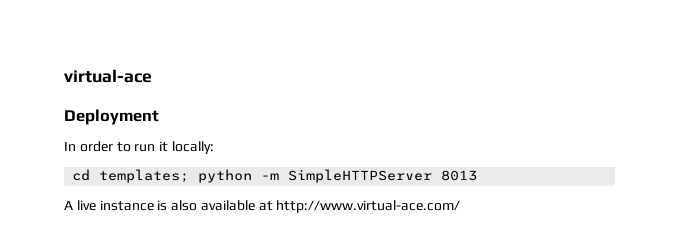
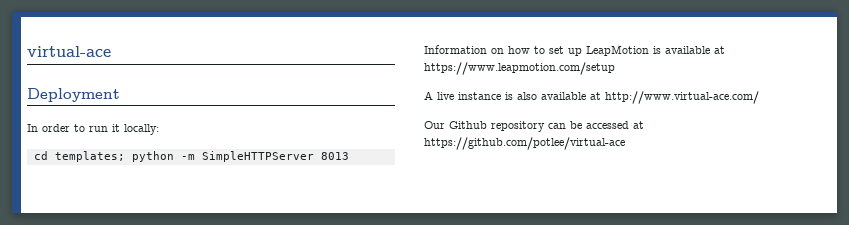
(478, 175) none -> [424,45,725,56] [424,62,615,75] // Information on how to set up LeapMotion is available at https://www.leapmotion.com/setup
(461, 206) none -> [424,121,644,132] [424,137,625,150] // Our Github repository can be accessed at https://github.com/potlee/virtual-ace

